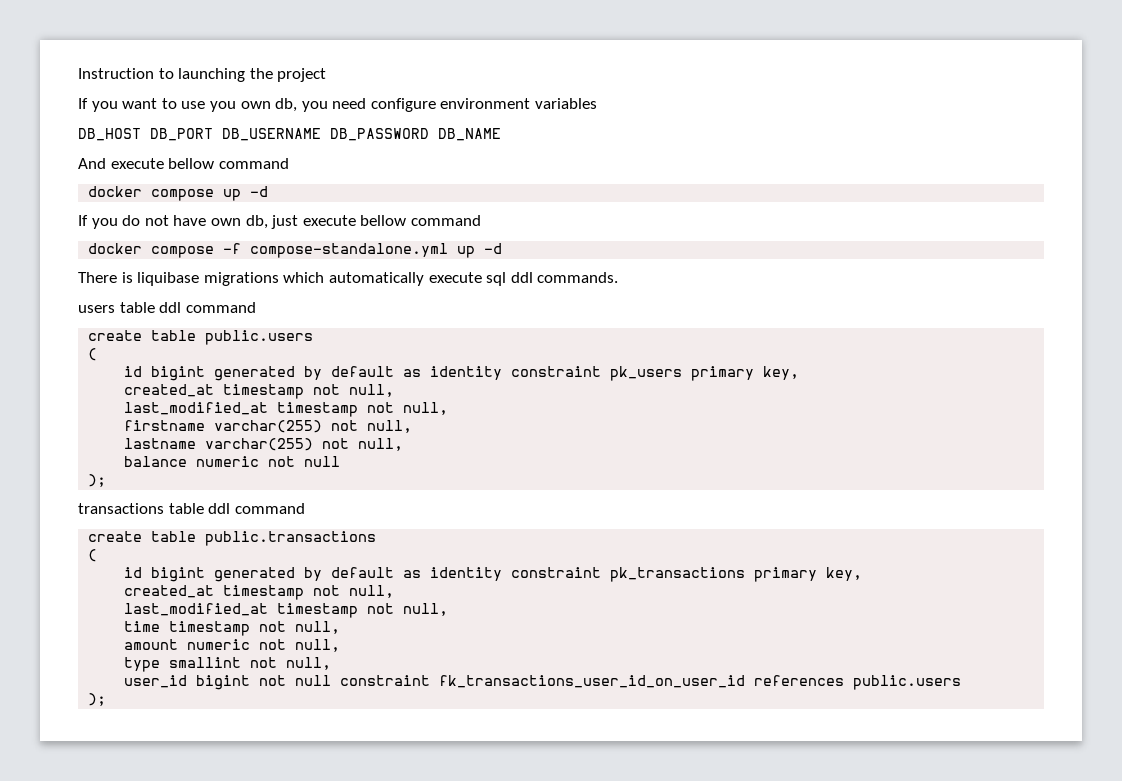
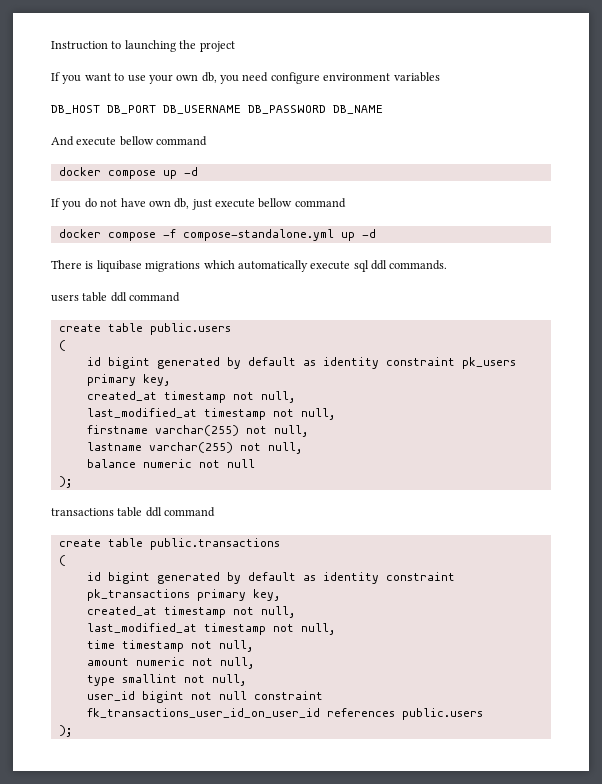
[209,101,236,112] you -> [148,74,173,84] your

